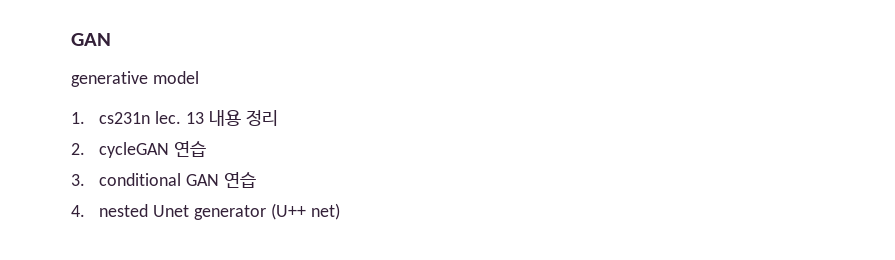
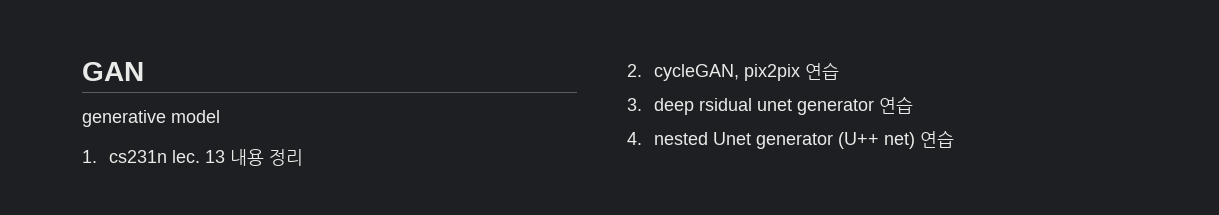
[99,142,170,158] cycleGAN -> [653,64,800,81] cycleGAN, pix2pix
[99,173,220,186] conditional GAN -> [653,98,874,115] deep rsidual unet generator
(340, 211) none -> [919,130,954,148] 연습

